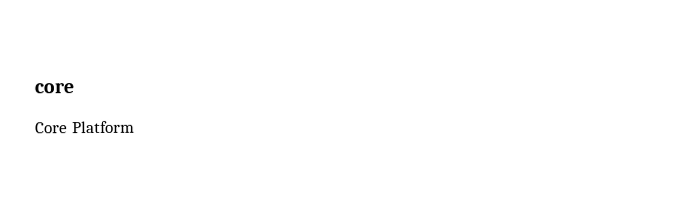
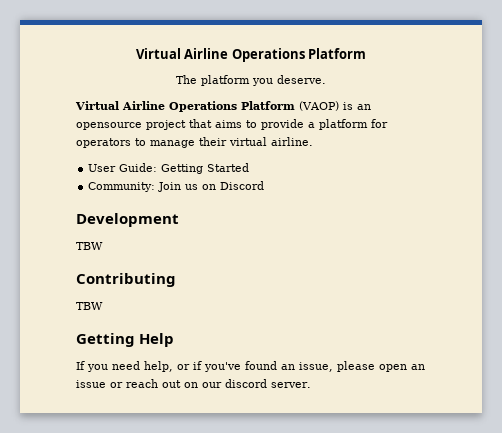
[34,82,74,94] [35,120,135,134] core // Core Platform -> [135,48,367,62] [176,75,326,86] [75,101,371,112] [76,119,388,130] [76,137,313,148] [88,163,250,174] [88,181,265,192] [76,213,179,227] [76,242,103,250] [76,273,176,287] [76,302,103,310] [76,333,175,347] [76,361,425,372] [76,379,311,388] Virtual Airline Operations Platform // The platform you deserve. // Virtual Airline Operations Platform (VAOP) is an opensource project that aims to provide a platform for operators to manage their virtual airline. // User Guide: Getting Started // Community: Join us on Discord // Development // TBW // Contributing // TBW // Getting Help // If you need help, or if you've found an issue, please open an issue or reach out on our discord server.

